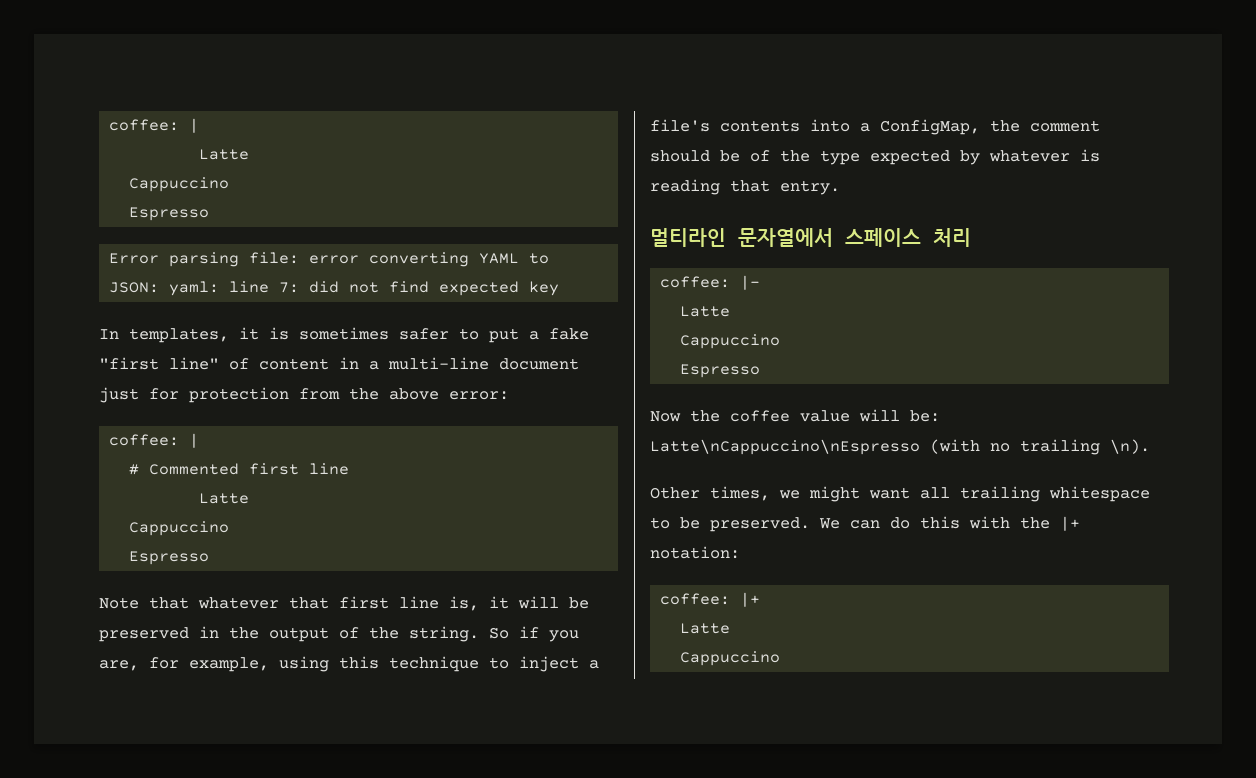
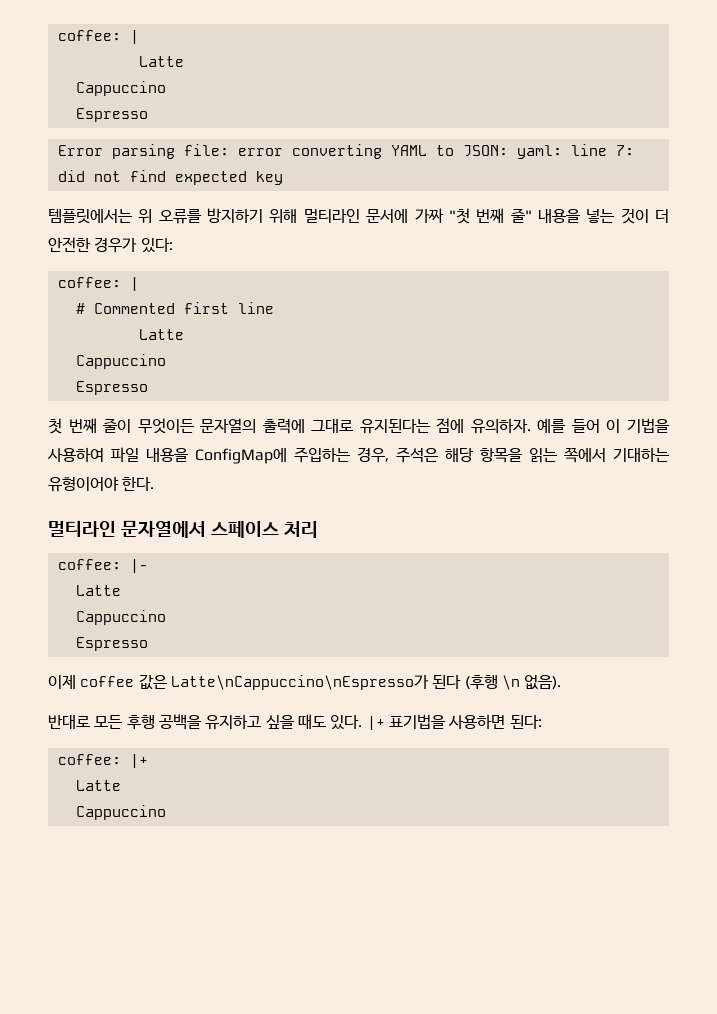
[99,327,589,343] [99,357,579,370] [99,387,509,403] In templates, it is sometimes safer to put a fake "first line" of content in a multi-line document just for protection from the above error: -> [48,208,669,224] [48,237,173,253] 템플릿에서는 위 오류를 방지하기 위해 멀티라인 문서에 가짜 "첫 번째 줄" 내용을 넣는 것이 더 안전한 경우가 있다:
[99,596,589,611] [99,626,579,642] [99,656,599,672] [650,119,1100,135] [650,149,1100,165] [650,179,840,195] Note that whatever that first line is, it will be preserved in the output of the string. So if you are, for example, using this technique to inject a file's contents into a ConfigMap, the comment should be of the type expected by whatever is reading that entry. -> [48,418,671,434] [47,447,670,464] [48,476,155,492] 첫 번째 줄이 무엇이든 문자열의 출력에 그대로 유지된다는 점에 유의하자. 예를 들어 이 기법을 사용하여 파일 내용을 ConfigMap에 주입하는 경우, 주석은 해당 항목을 읽는 쪽에서 기대하는 유형이어야 한다.
[650,409,940,422] [650,439,1150,455] [650,486,1150,502] [650,516,1080,532] [650,546,740,559] Now the coffee value will be: Latte\nCappuccino\nEspresso (with no trailing \n). // Other times, we might want all trailing whitespace to be preserved. We can do this with the |+ notation: -> [48,674,562,690] [48,714,542,730] 이제 coffee 값은 Latte\nCappuccino\nEspresso가 된다 (후행 \n 없음). // 반대로 모든 후행 공백을 유지하고 싶을 때도 있다. |+ 표기법을 사용하면 된다:

